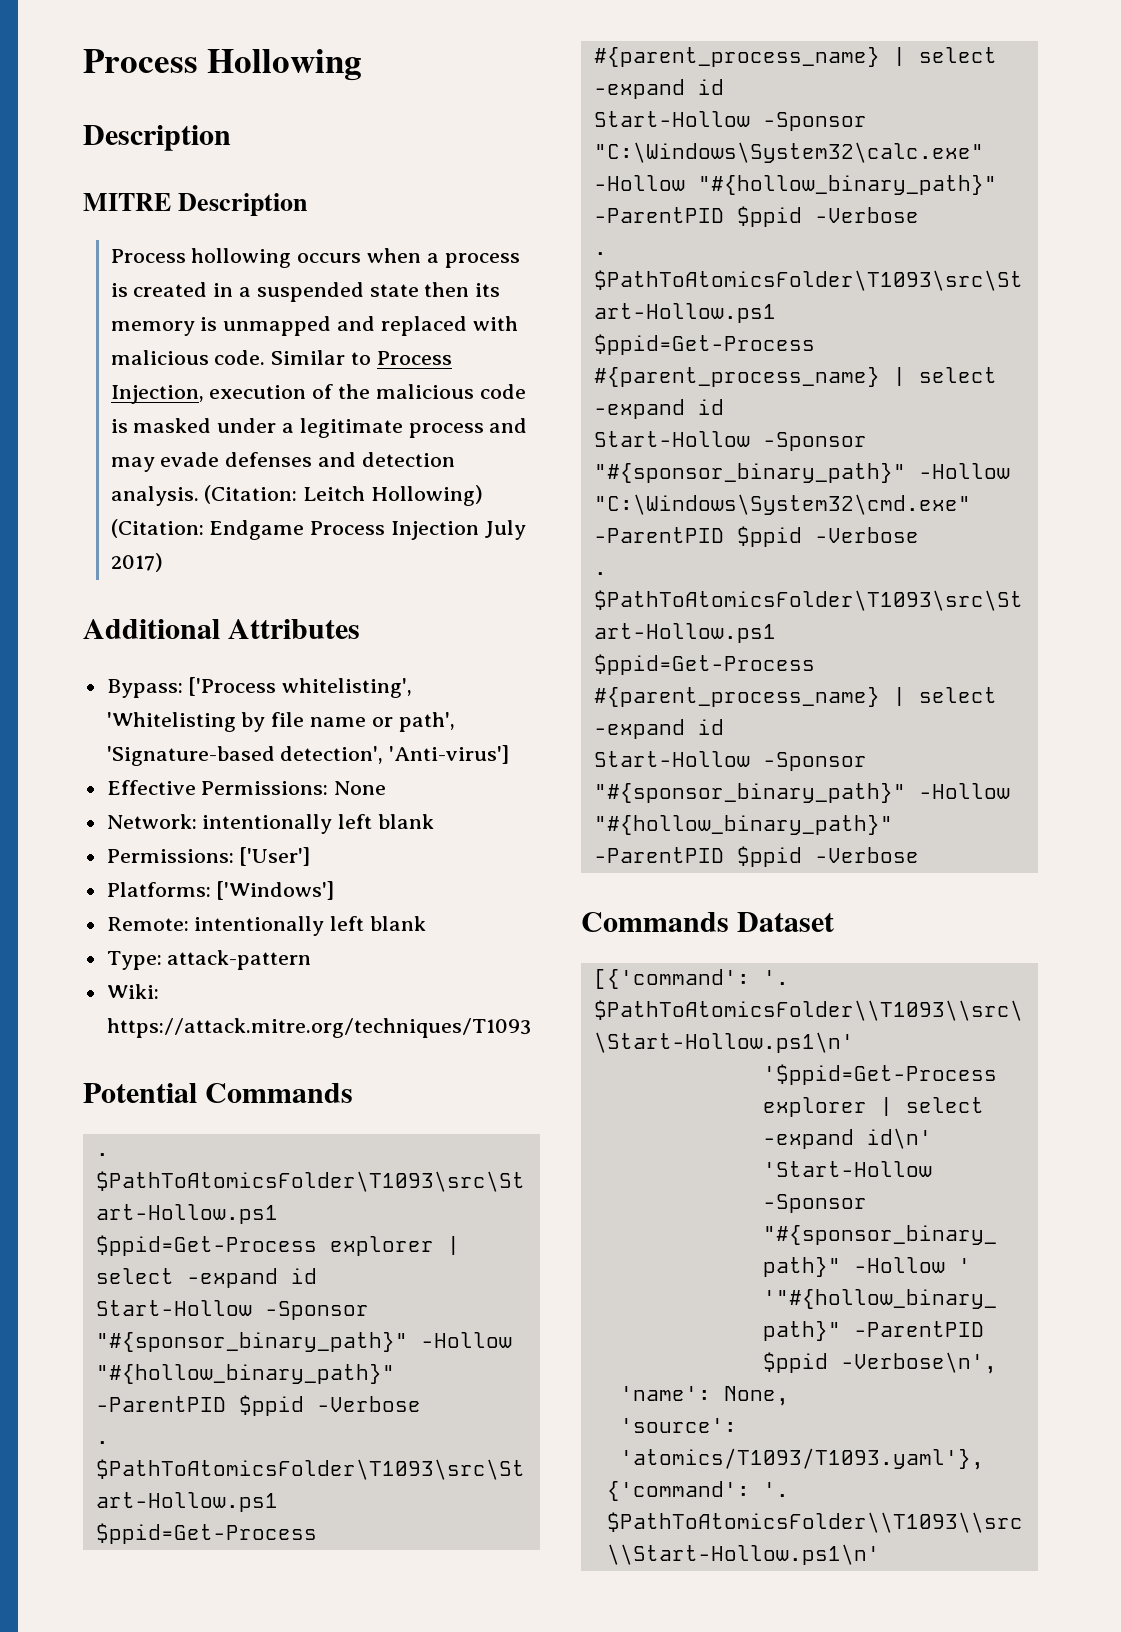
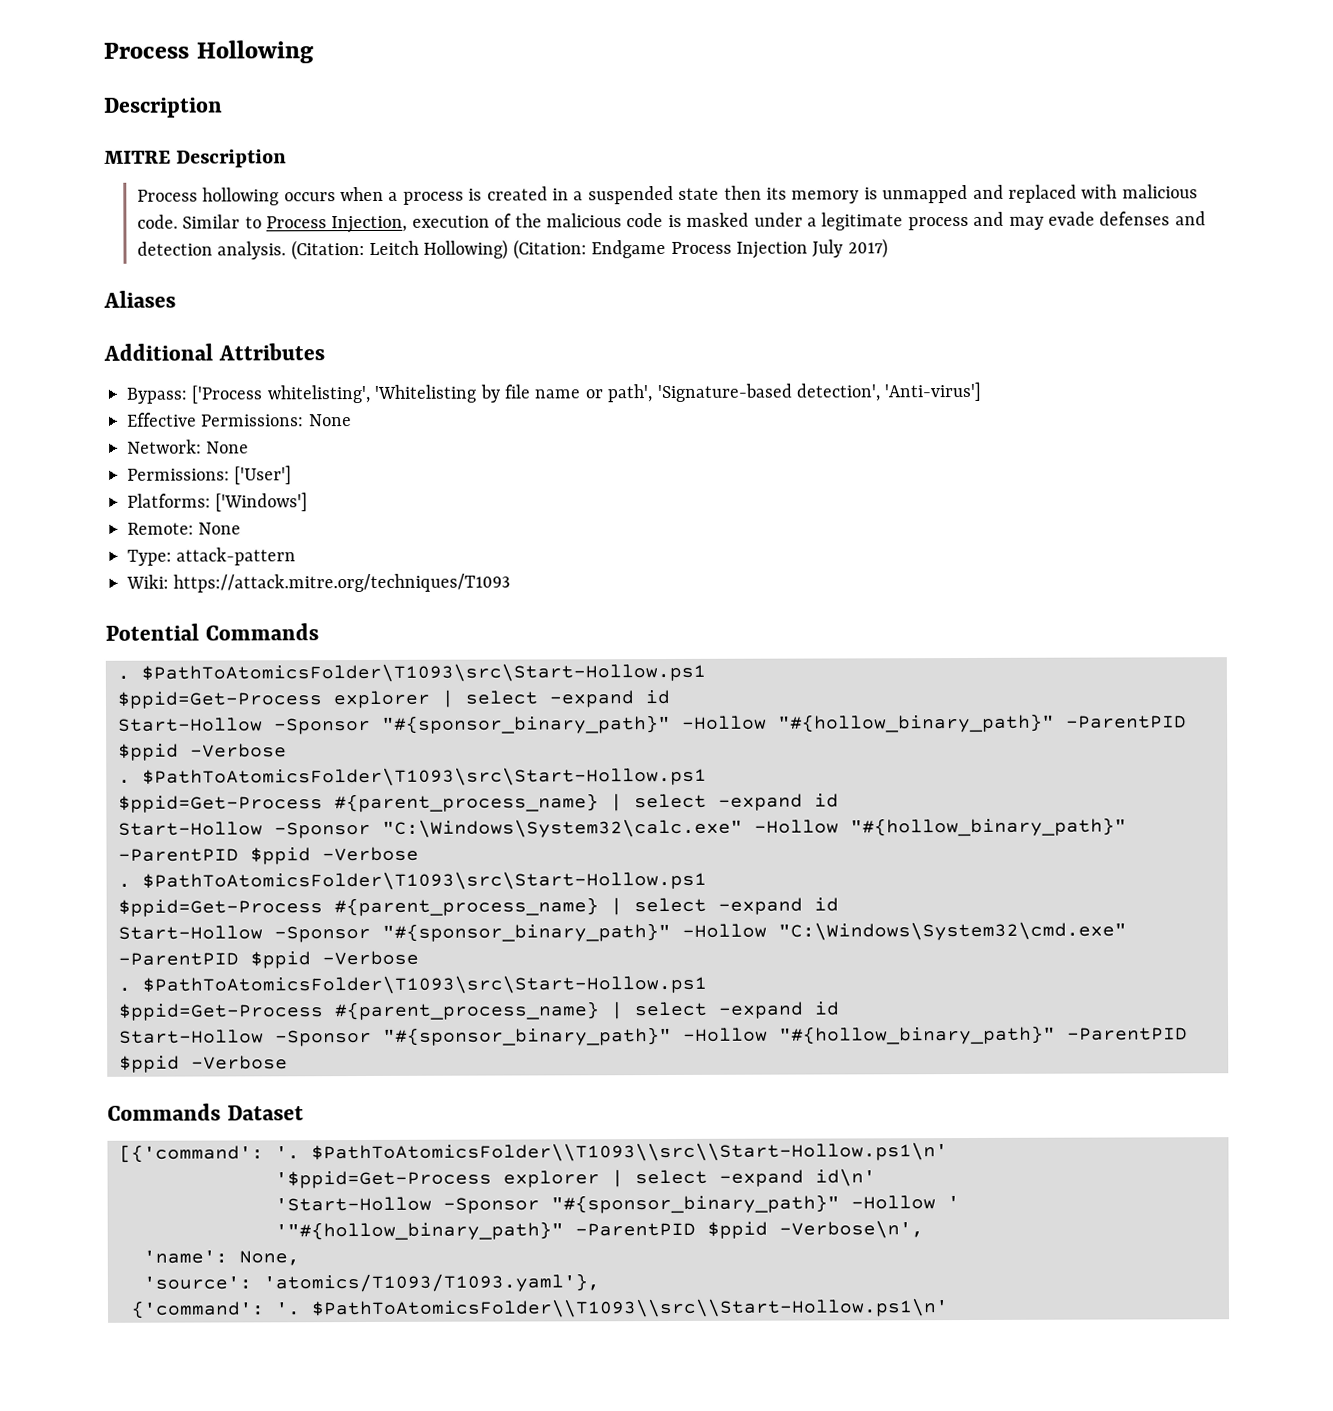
(163, 562) none -> [103,290,176,308] // Aliases
[106,814,435,834] Network: intentionally left blank -> [127,439,250,454] Network: None
[106,916,427,936] Remote: intentionally left blank -> [127,522,242,535] Remote: None

